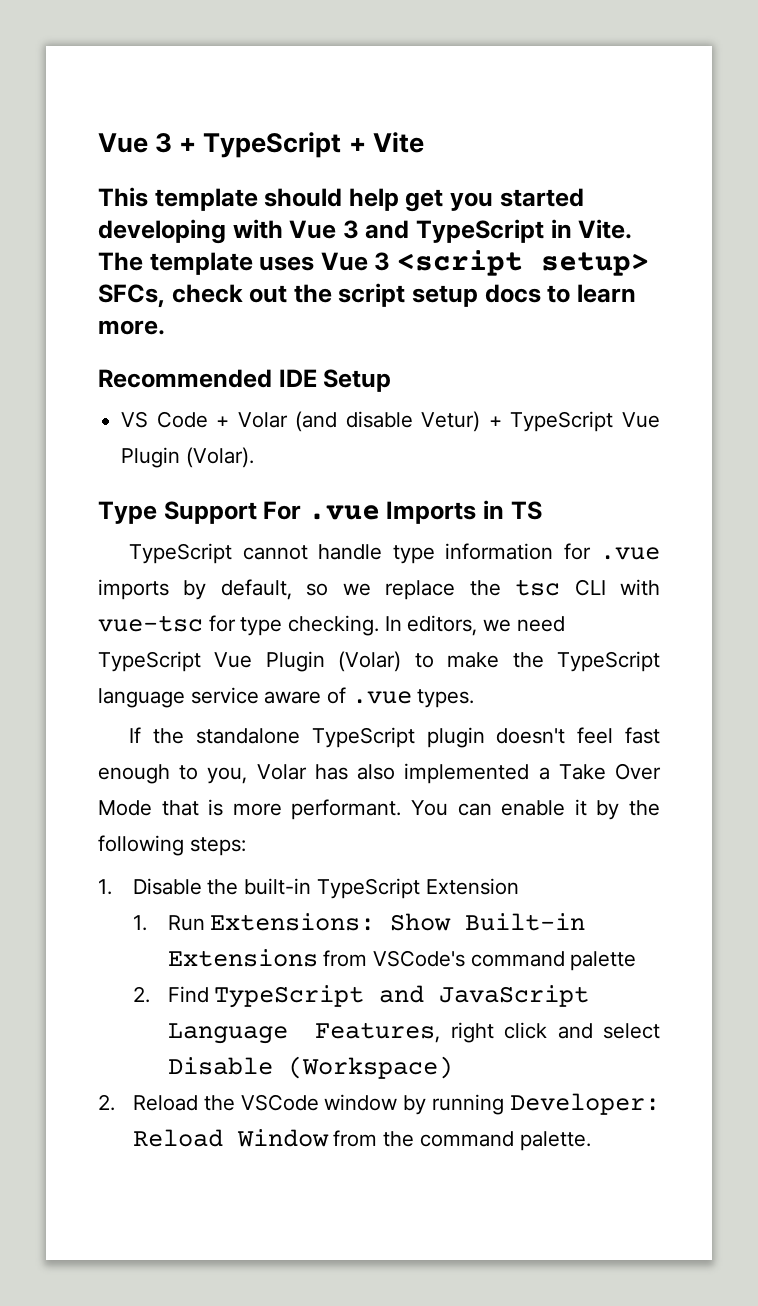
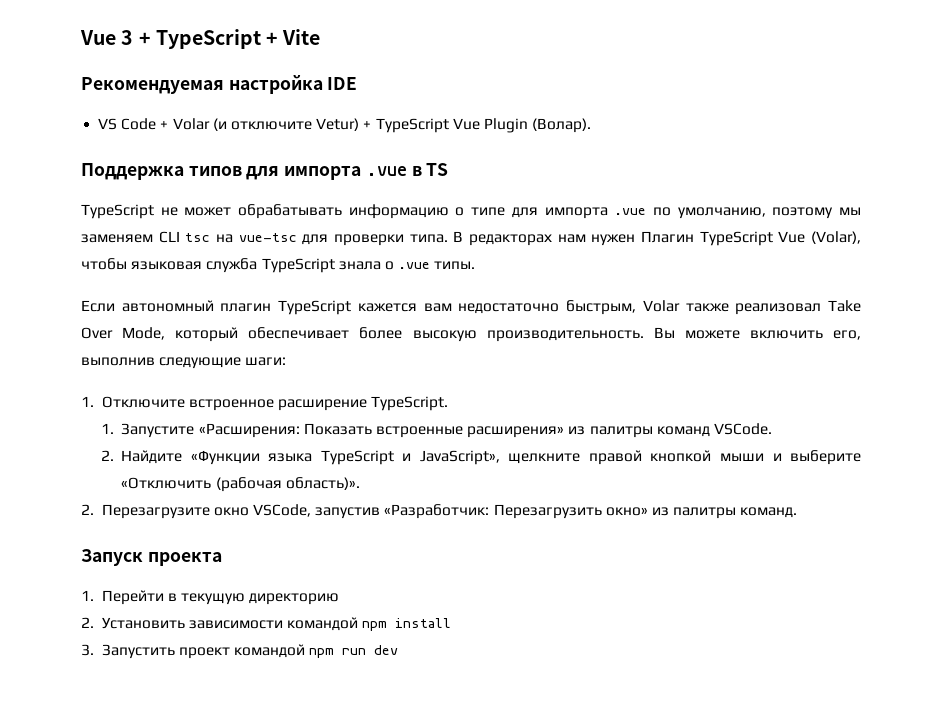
[98,187,584,212] [98,219,633,244] [98,250,650,276] [98,283,636,308] [98,320,165,335] [98,369,272,388] This template should help get you started developing with Vue 3 and TypeScript in Vite. The template uses Vue 3 <script setup> SFCs, check out the script setup docs to learn more. // Recommended -> [81,75,323,94] Рекомендуемая настройка
[323,369,392,392] Setup -> (358, 83) none
[295,411,413,432] (and disable -> [212,118,312,131] (и отключите
[185,447,254,468] [98,500,542,524] [129,543,660,564] [98,579,660,600] [98,615,565,636] [98,651,660,672] [98,687,475,708] [129,727,660,748] [98,763,661,784] [98,799,661,820] [98,835,246,856] [98,878,519,899] [132,913,586,931] [167,949,637,971] [132,985,590,1008] [167,1022,660,1044] [167,1056,453,1079] [98,1093,660,1115] [132,1129,591,1151] (Volar). // Type Support For .vue Imports in TS // TypeScript cannot handle type information for .vue imports by default, so we replace the tsc CLI with vue-tsc for type checking. In editors, we need TypeScript Vue Plugin (Volar) to make the TypeScript language service aware of .vue types. // If the standalone TypeScript plugin doesn't feel fast enough to you, Volar has also implemented a Take Over Mode that is more performant. You can enable it by the following steps: // 1. Disable the built-in TypeScript Extension // 1. Run Extensions: Show Built-in Extensions from VSCode's command palette // 2. Find TypeScript and JavaScript Language Features, right click and select Disable (Workspace) // 2. Reload the VSCode window by running Developer: Reload Window from the command palette. -> [532,118,592,133] [81,163,449,180] [81,204,862,219] [81,231,861,246] [81,258,476,273] [81,300,862,315] [81,327,862,342] [81,357,287,369] [81,396,449,411] [100,423,772,438] [100,450,861,465] [121,477,360,492] [81,504,798,519] [81,549,222,566] [81,590,340,605] [81,617,452,631] [81,644,399,659] (Волар). // Поддержка типов для импорта .vue в TS // TypeScript не может обрабатывать информацию о типе для импорта .vue по умолчанию, поэтому мы заменяем CLI tsc на vue-tsc для проверки типа. В редакторах нам нужен Плагин TypeScript Vue (Volar), чтобы языковая служба TypeScript знала о .vue типы. // Если автономный плагин TypeScript кажется вам недостаточно быстрым, Volar также реализовал Take Over Mode, который обеспечивает более высокую производительность. Вы можете включить его, выполнив следующие шаги: // 1. Отключите встроенное расширение TypeScript. // 1. Запустите «Расширения: Показать встроенные расширения» из палитры команд VSCode. // 2. Найдите «Функции языка TypeScript и JavaScript», щелкните правой кнопкой мыши и выберите «Отключить (рабочая область)». // 2. Перезагрузите окно VSCode, запустив «Разработчик: Перезагрузить окно» из палитры команд. // Запуск проекта // 1. Перейти в текущую директорию // 2. Установить зависимости командой npm install // 3. Запустить проект командой npm run dev

